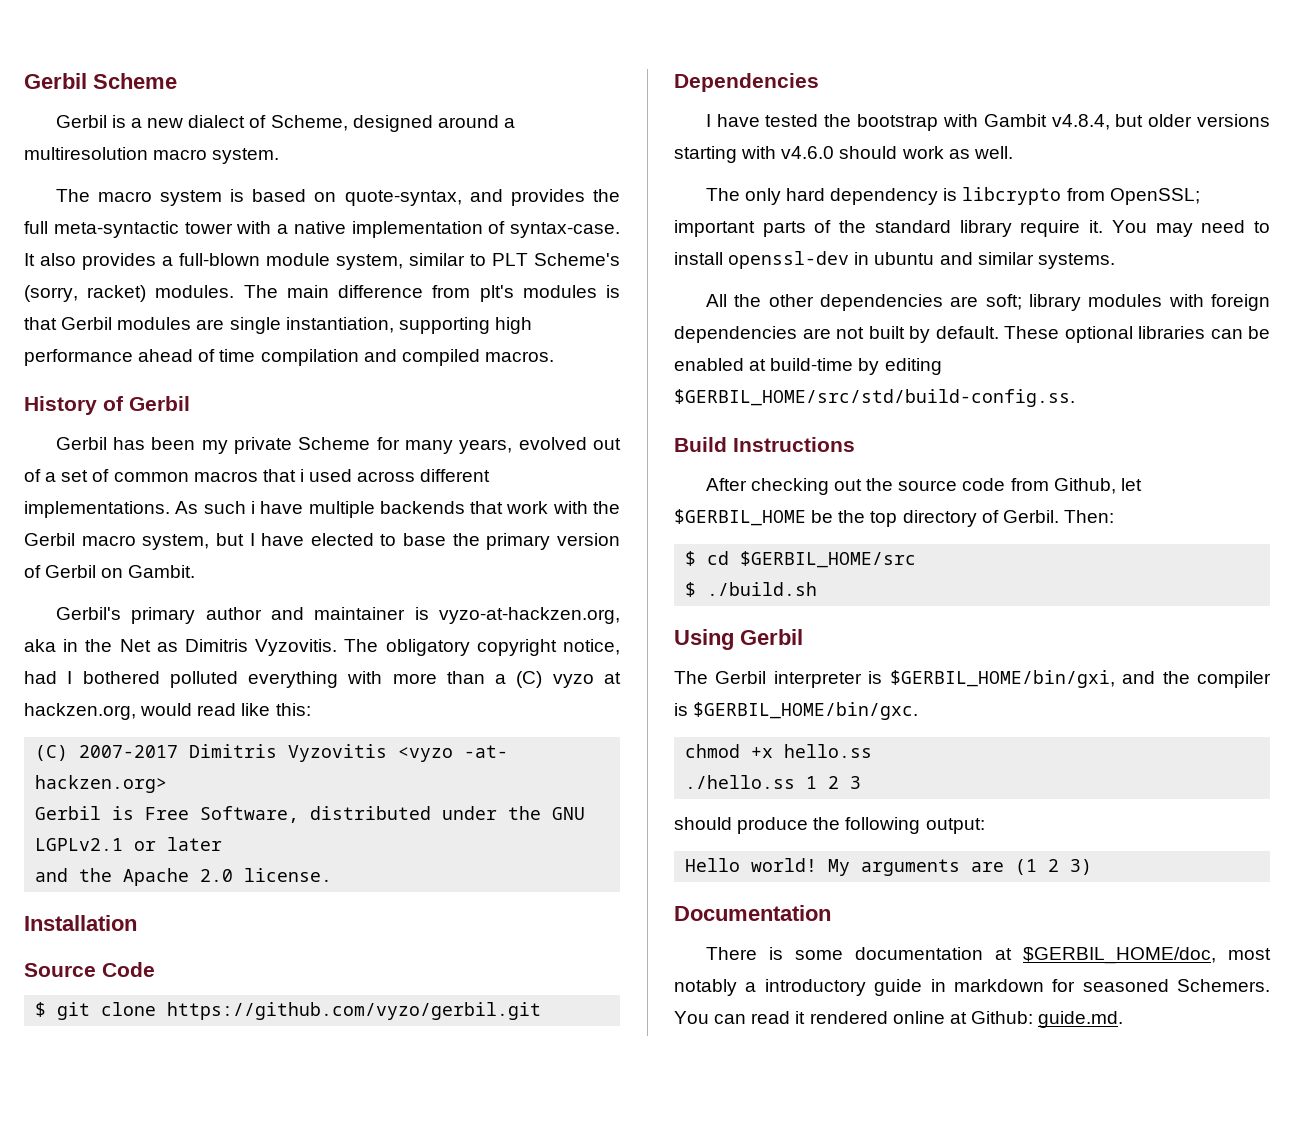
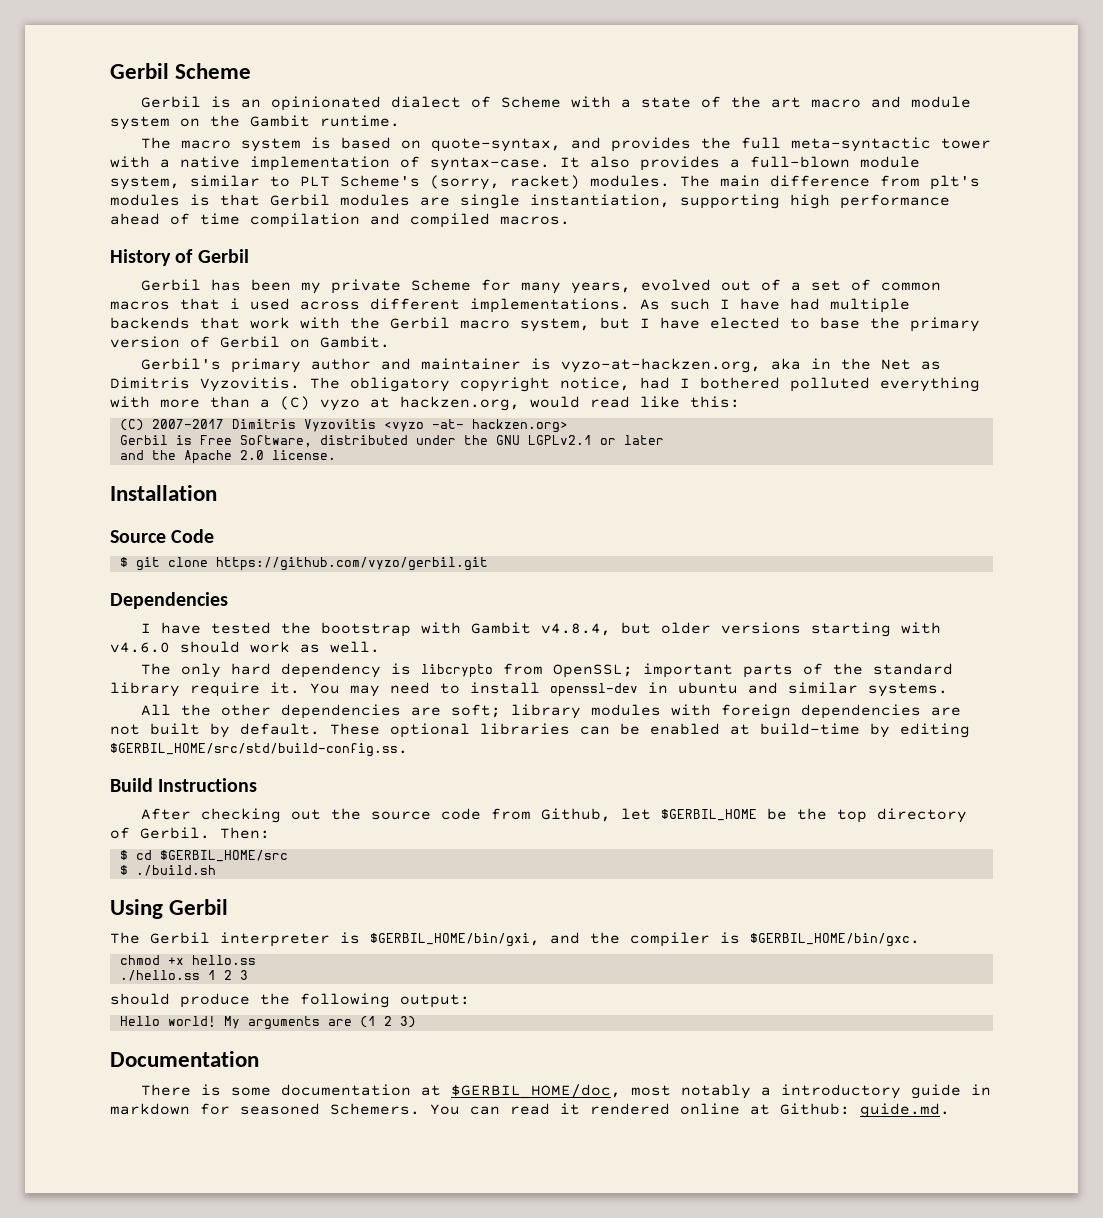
[131,115,515,132] [24,147,280,164] a new dialect of Scheme, designed around a multiresolution macro system. -> [241,96,972,111] [110,115,400,130] an opinionated dialect of Scheme with a state of the art macro and module system on the Gambit runtime.
[250,501,304,514] i have -> [720,298,820,310] I have had

